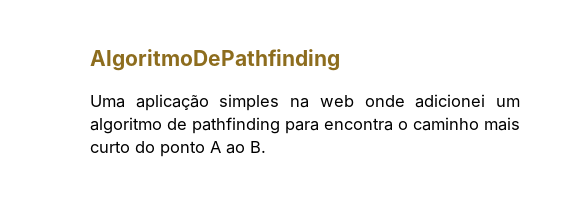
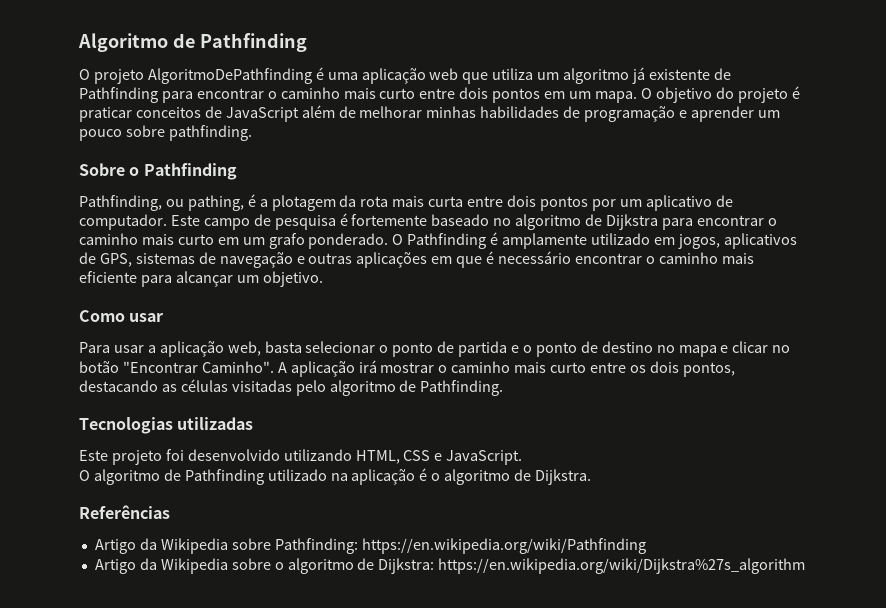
[90,49,340,71] [90,94,520,111] [90,117,520,134] [90,141,266,157] AlgoritmoDePathfinding // Uma aplicação simples na web onde adicionei um algoritmo de pathfinding para encontra o caminho mais curto do ponto A ao B. -> [78,33,307,52] [79,67,731,84] [79,86,800,103] [79,105,780,122] [79,125,252,141] [79,163,237,180] [79,194,733,211] [79,213,777,230] [79,232,797,249] [79,251,754,268] [79,271,323,287] [79,310,164,322] [79,341,791,357] [79,360,735,377] [79,379,504,396] [79,417,254,434] [79,449,523,465] [79,468,592,485] [79,505,170,519] [94,538,646,554] [94,558,806,574] Algoritmo de Pathfinding // O projeto AlgoritmoDePathfinding é uma aplicação web que utiliza um algoritmo já existente de Pathfinding para encontrar o caminho mais curto entre dois pontos em um mapa. O objetivo do projeto é praticar conceitos de JavaScript além de melhorar minhas habilidades de programação e aprender um pouco sobre pathfinding. // Sobre o Pathfinding // Pathfinding, ou pathing, é a plotagem da rota mais curta entre dois pontos por um aplicativo de computador. Este campo de pesquisa é fortemente baseado no algoritmo de Dijkstra para encontrar o caminho mais curto em um grafo ponderado. O Pathfinding é amplamente utilizado em jogos, aplicativos de GPS, sistemas de navegação e outras aplicações em que é necessário encontrar o caminho mais eficiente para alcançar um objetivo. // Como usar // Para usar a aplicação web, basta selecionar o ponto de partida e o ponto de destino no mapa e clicar no botão "Encontrar Caminho". A aplicação irá mostrar o caminho mais curto entre os dois pontos, destacando as células visitadas pelo algoritmo de Pathfinding. // Tecnologias utilizadas // Este projeto foi desenvolvido utilizando HTML, CSS e JavaScript. // O algoritmo de Pathfinding utilizado na aplicação é o algoritmo de Dijkstra. // Referências // Artigo da Wikipedia sobre Pathfinding: https://en.wikipedia.org/wiki/Pathfinding // Artigo da Wikipedia sobre o algoritmo de Dijkstra: https://en.wikipedia.org/wiki/Dijkstra%27s_algorithm

